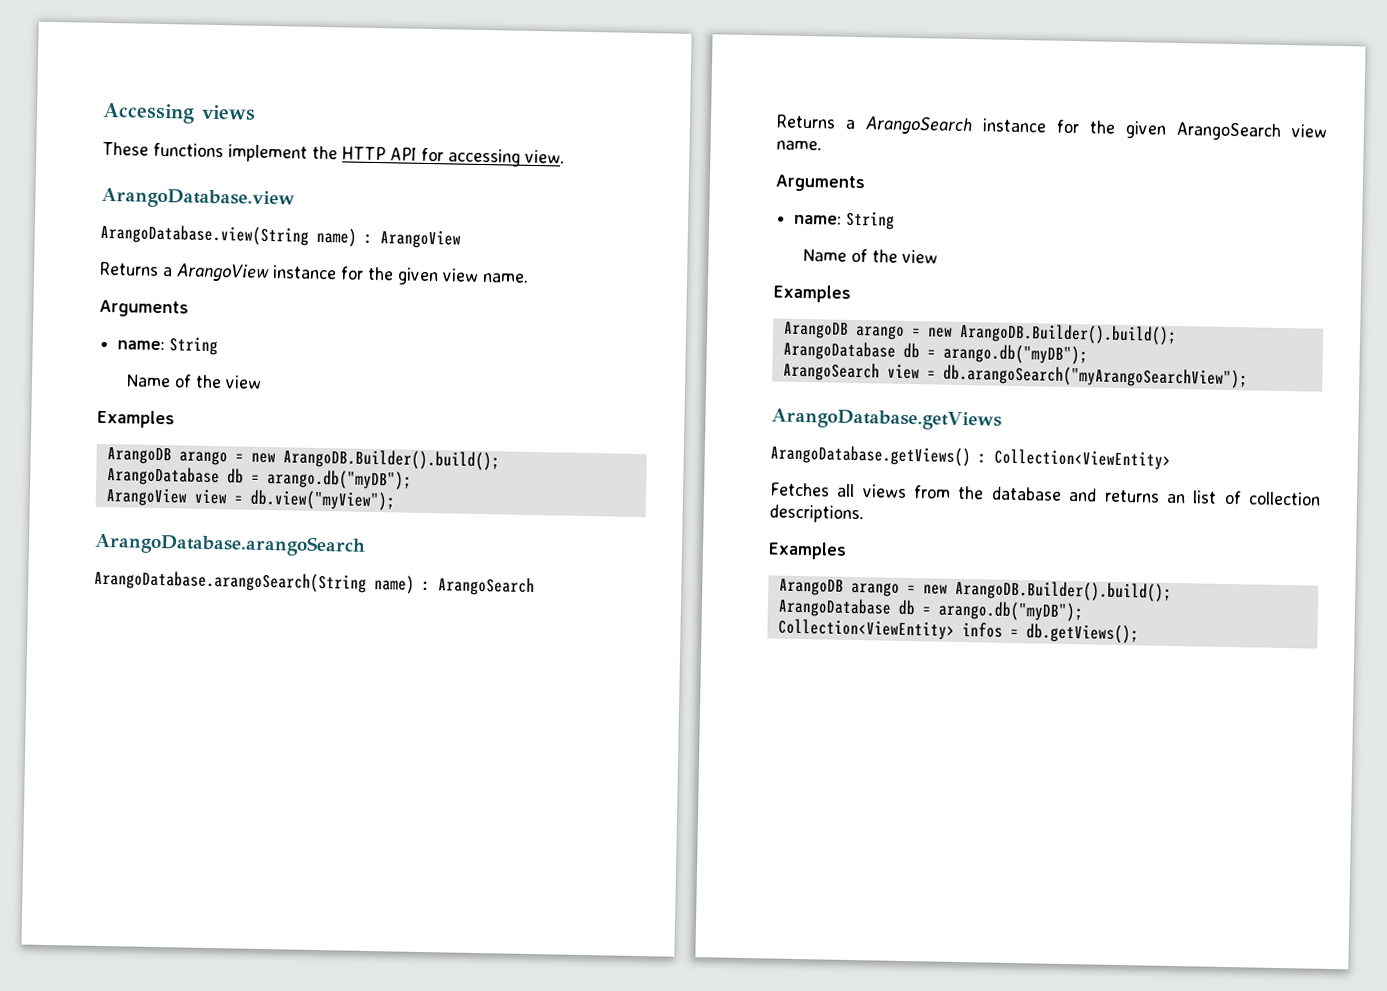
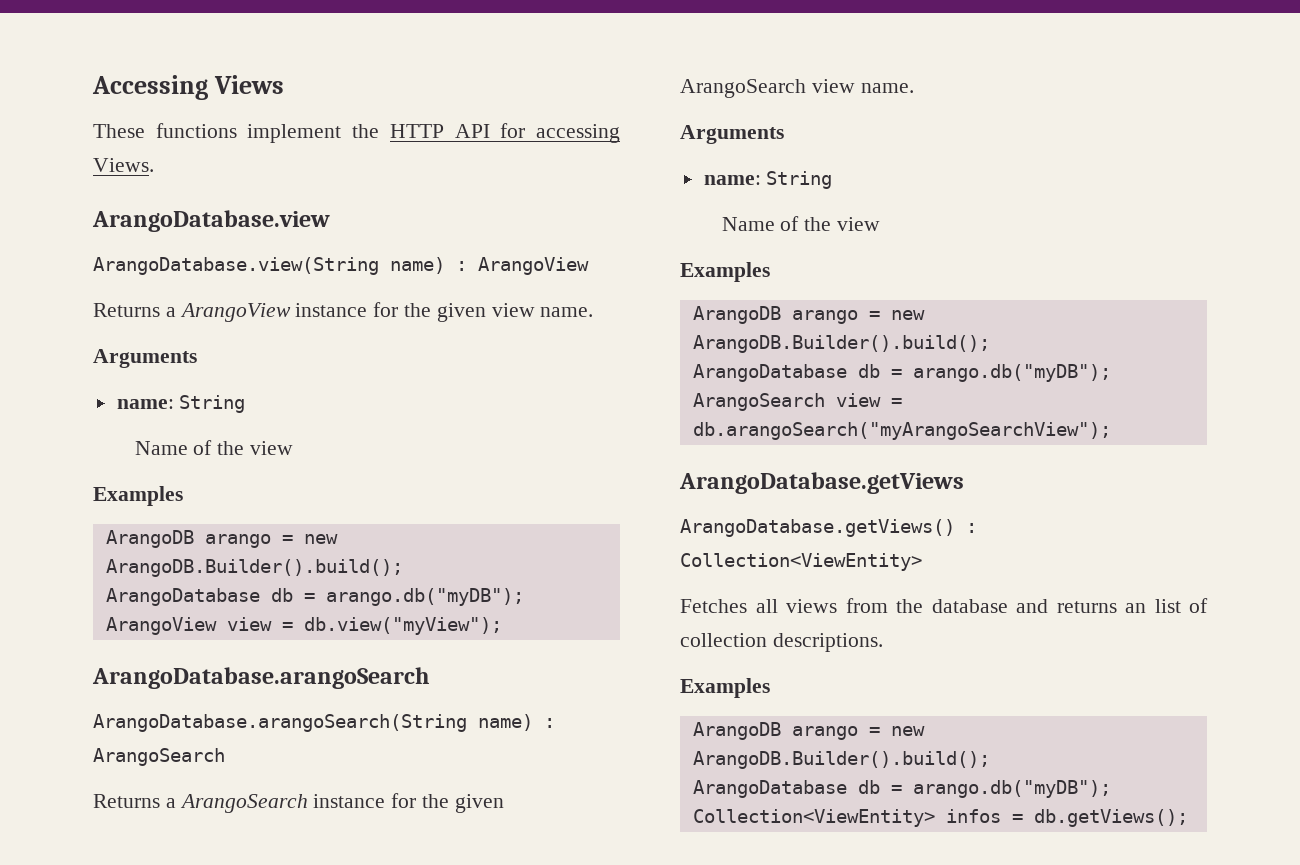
[201,104,256,121] views -> [214,75,285,94] Views
[525,149,565,164] view. -> [93,158,154,172] Views.

